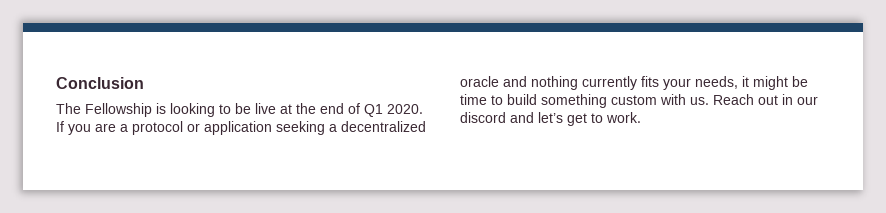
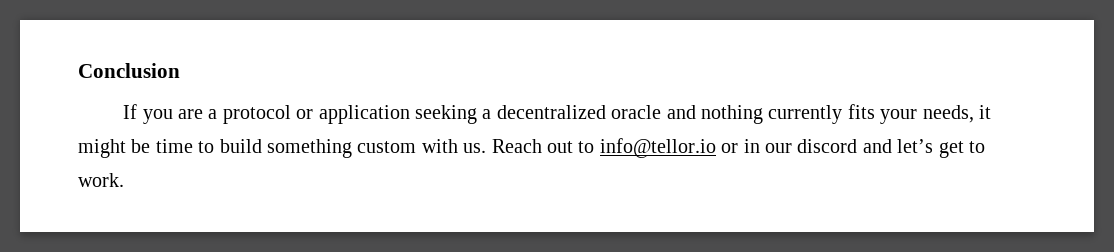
[56,103,423,117] The Fellowship is looking to be live at the end of Q1 2020. -> (180, 70) none
(778, 100) none -> [578,138,739,158] to info@tellor.io or

